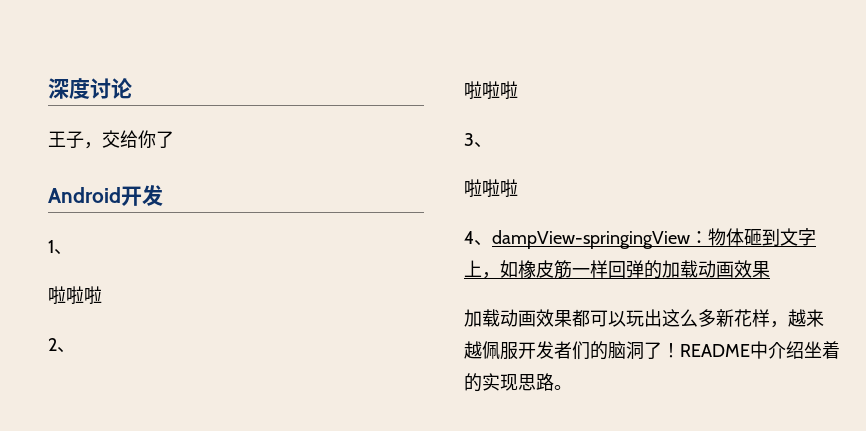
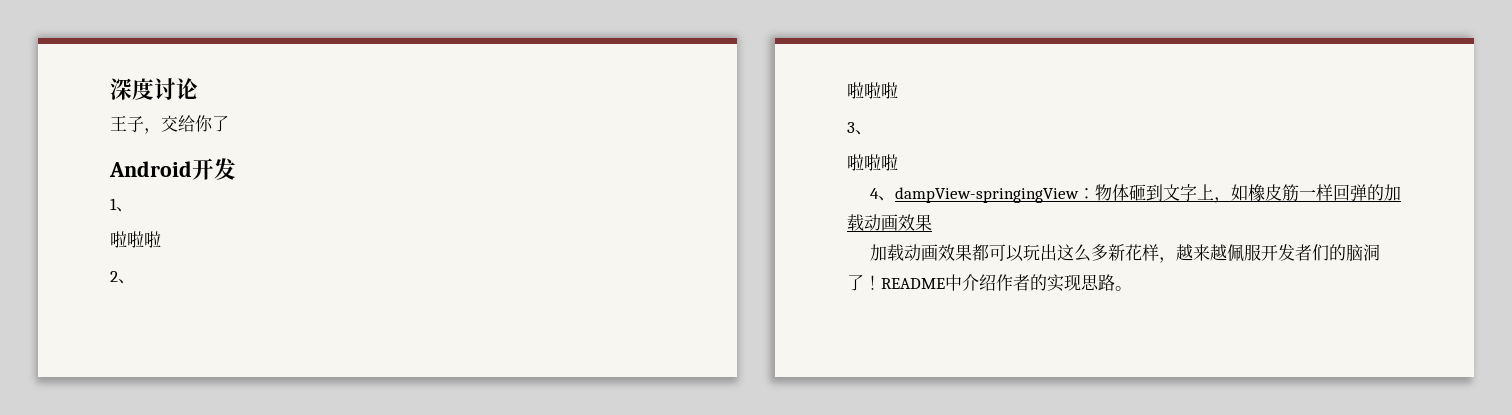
[804,341,840,359] 坐着 -> [996,274,1030,291] 作者

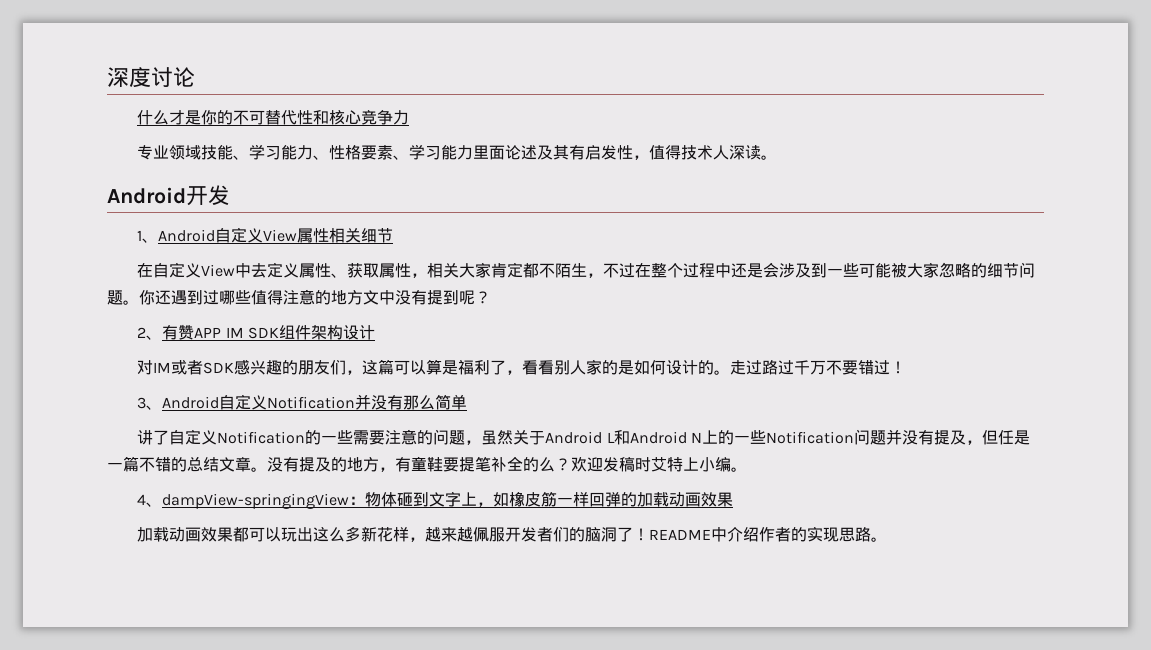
[110,115,229,134] [109,158,236,180] [110,198,133,212] [110,231,161,248] [110,271,135,284] [847,82,898,99] [847,122,872,135] [847,154,898,171] 王子，交给你了 // Android开发 // 1、 // 啦啦啦 // 2、 // 啦啦啦 // 3、 // 啦啦啦 -> [137,109,410,125] [137,144,778,160] [107,185,230,206] [137,227,394,243] [137,262,1036,278] [107,289,491,305] [137,324,376,340] [137,359,907,375] [137,394,468,410] [137,429,1031,445] [107,456,747,472] 什么才是你的不可替代性和核心竞争力 // 专业领域技能、学习能力、性格要素、学习能力里面论述及其有启发性，值得技术人深读。 // Android开发 // 1、Android自定义View属性相关细节 // 在自定义View中去定义属性、获取属性，相关大家肯定都不陌生，不过在整个过程中还是会涉及到一些可能被大家忽略的细节问题。你还遇到过哪些值得注意的地方文中没有提到呢？ // 2、有赞APP IM SDK组件架构设计 // 对IM或者SDK感兴趣的朋友们，这篇可以算是福利了，看看别人家的是如何设计的。走过路过千万不要错过！ // 3、Android自定义Notification并没有那么简单 // 讲了自定义Notification的一些需要注意的问题，虽然关于Android L和Android N上的一些Notification问题并没有提及，但任是一篇不错的总结文章。没有提及的地方，有童鞋要提笔补全的么？欢迎发稿时艾特上小编。

